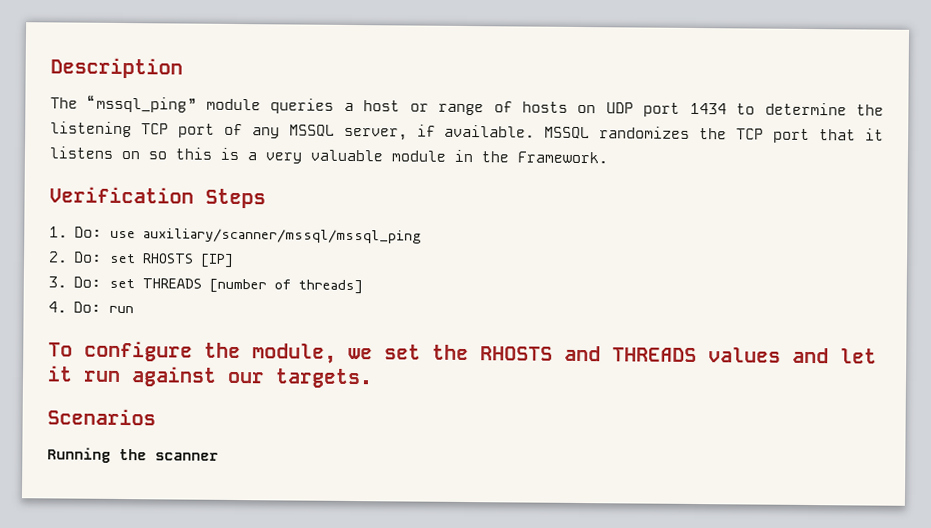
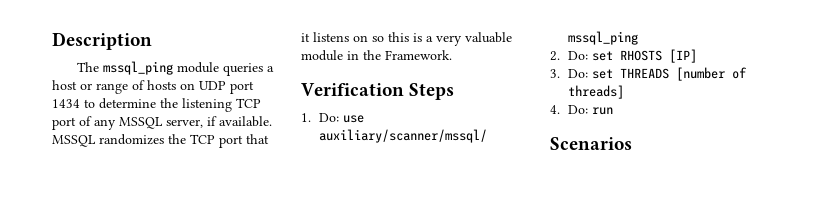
[87,94,197,113] “mssql_ping” -> [103,61,174,75] mssql_ping
[48,340,877,364] [47,365,373,389] [47,408,156,426] [47,447,219,463] To configure the module, we set the RHOSTS and THREADS values and let it run against our targets. // Scenarios // Running the scanner -> [550,137,632,150] Scenarios

